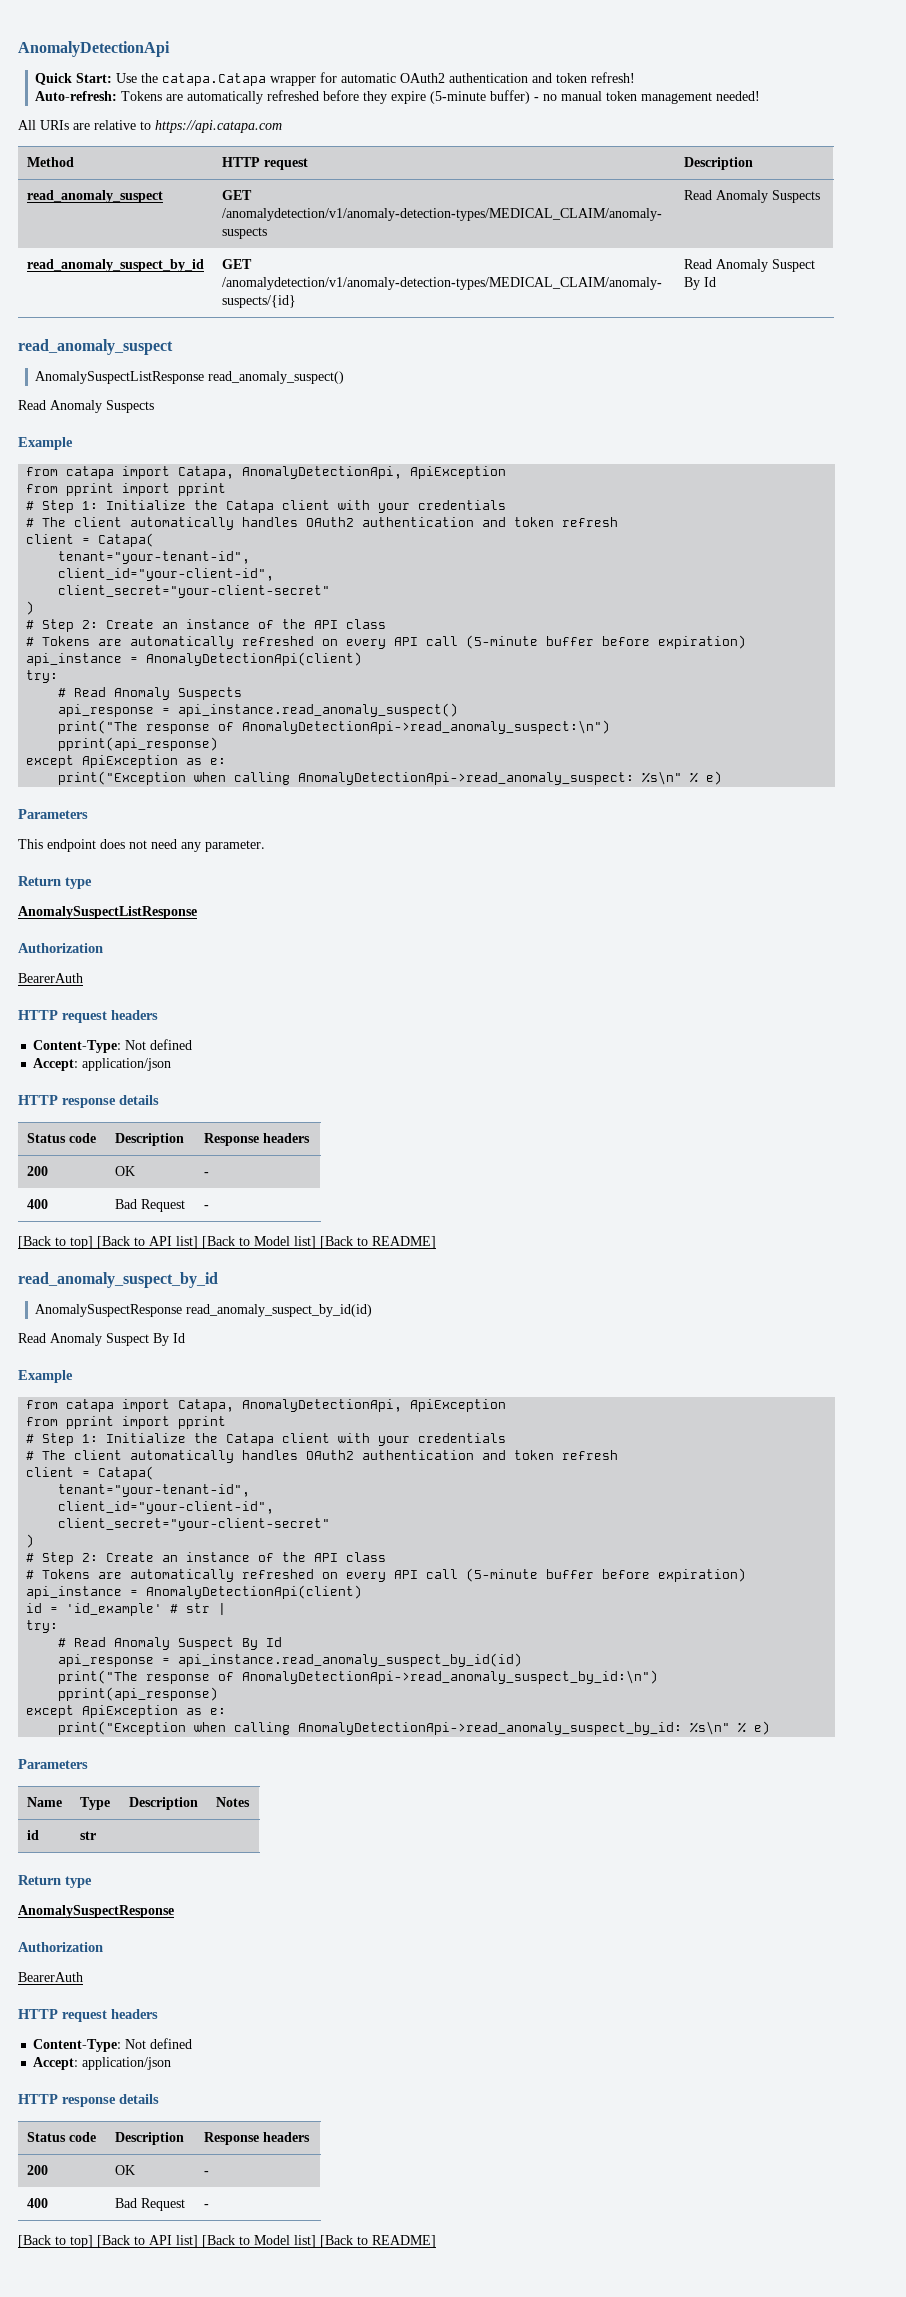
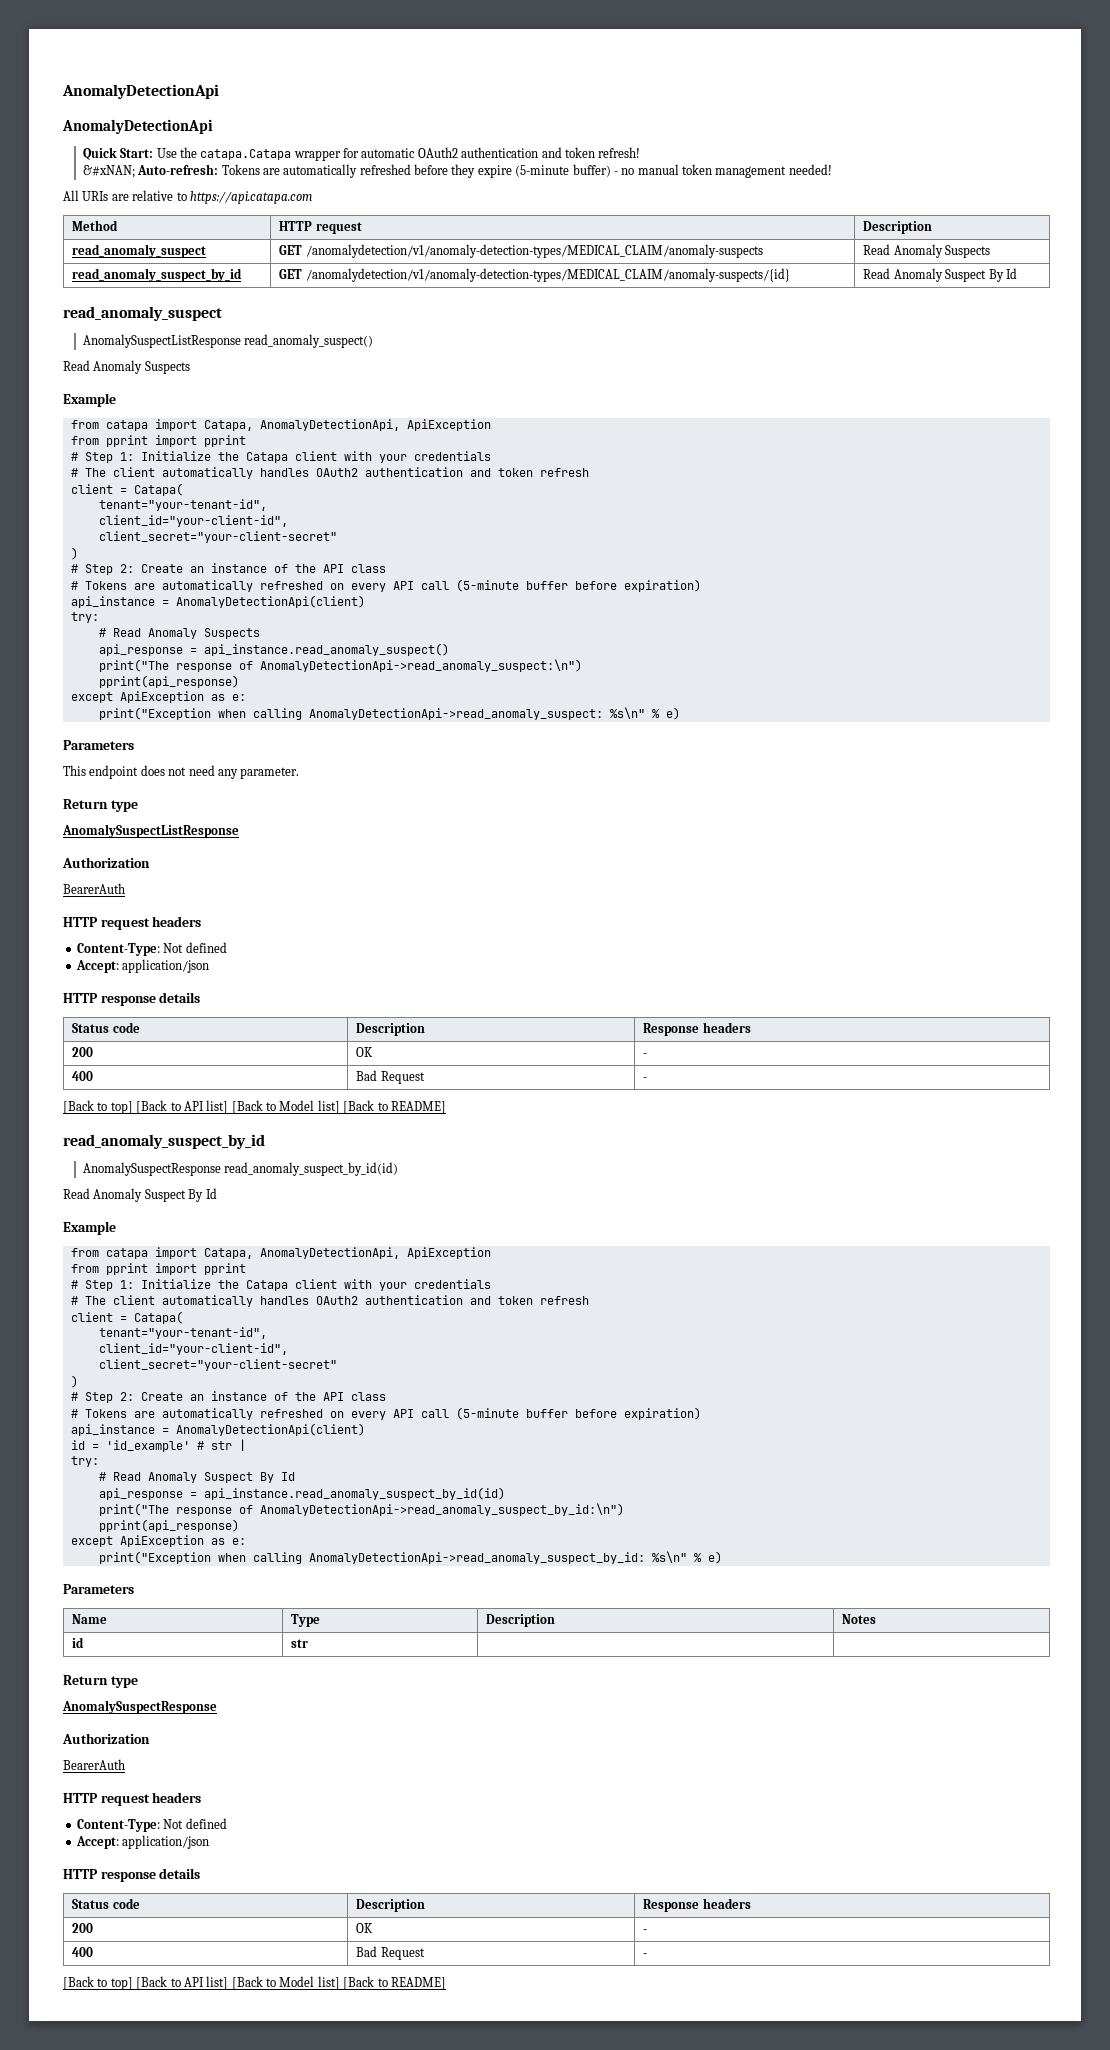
[18,41,170,57] AnomalyDetectionApi -> [62,84,219,99] [62,119,213,134] AnomalyDetectionApi // AnomalyDetectionApi
(636, 77) none -> [82,165,135,178] &#xNAN;

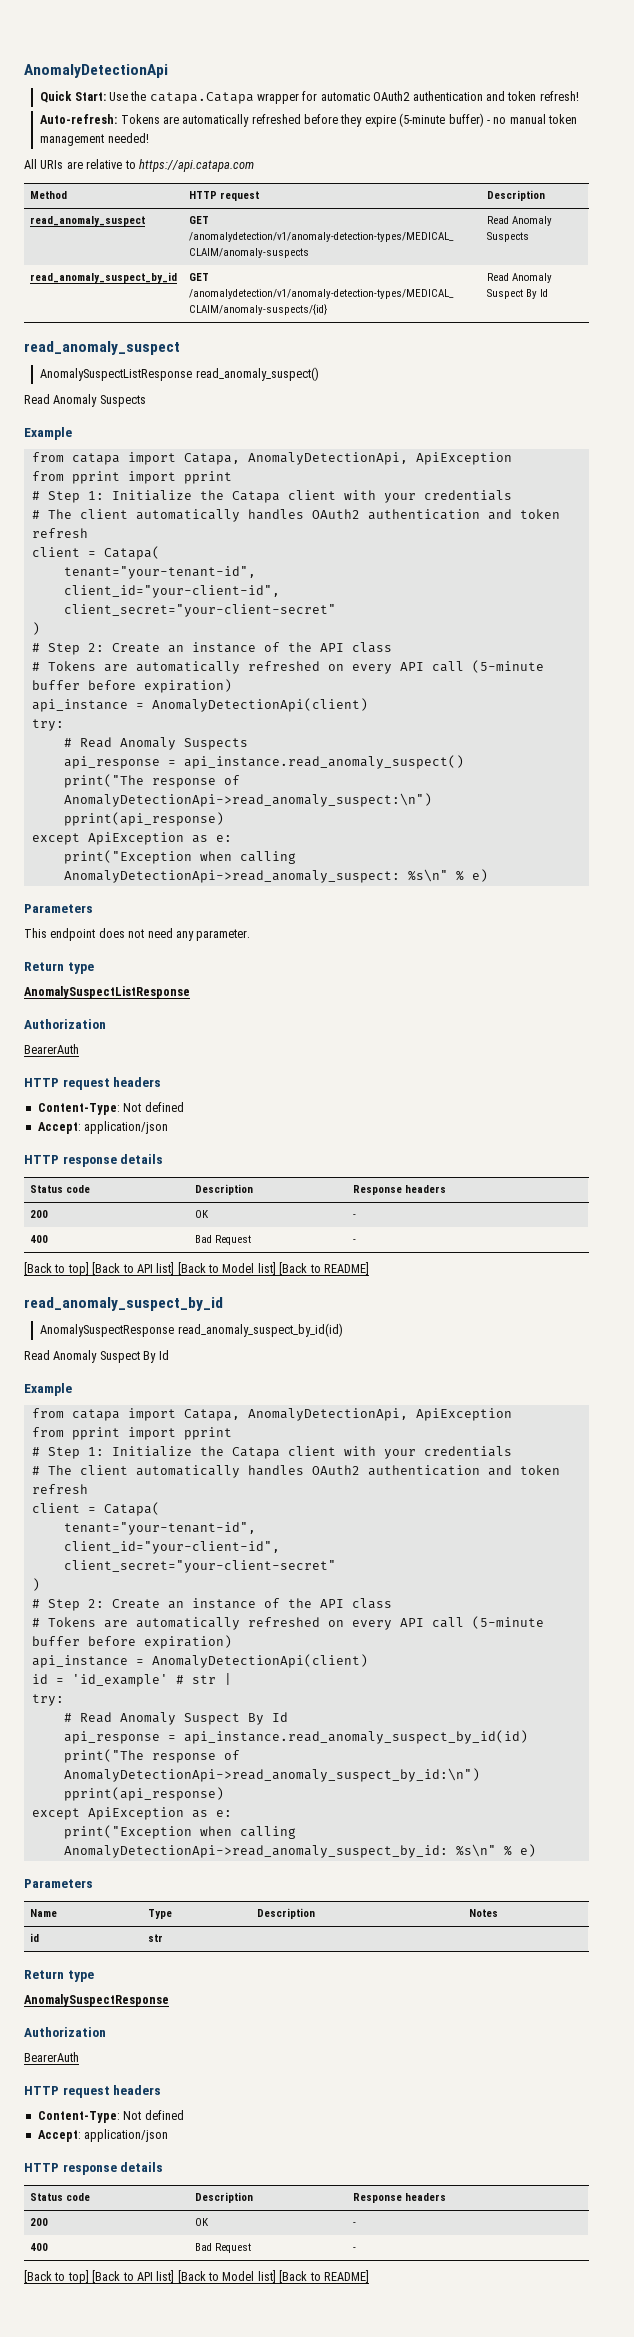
[62,84,219,99] [62,119,213,134] AnomalyDetectionApi // AnomalyDetectionApi -> [24,64,168,78] AnomalyDetectionApi
[82,165,135,178] &#xNAN; -> (579, 96) none

